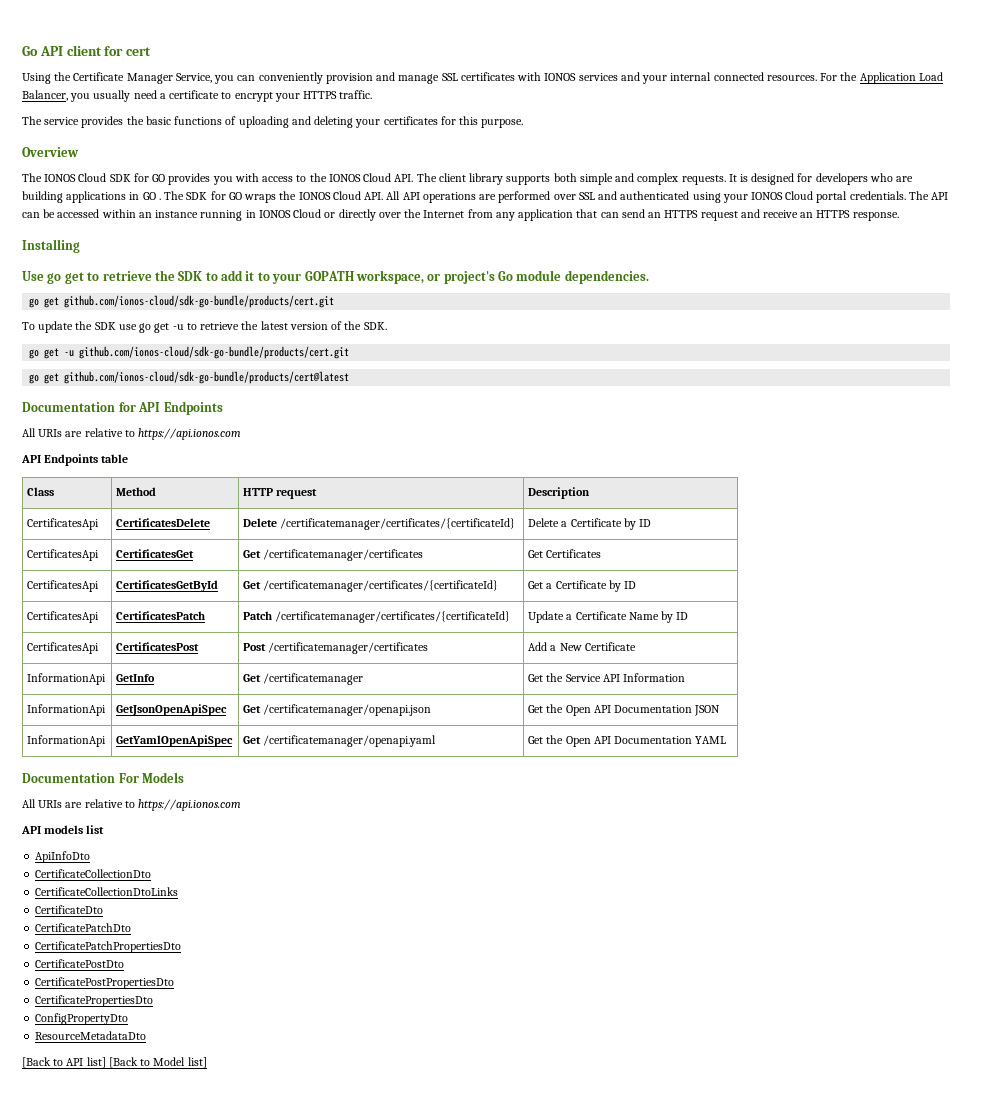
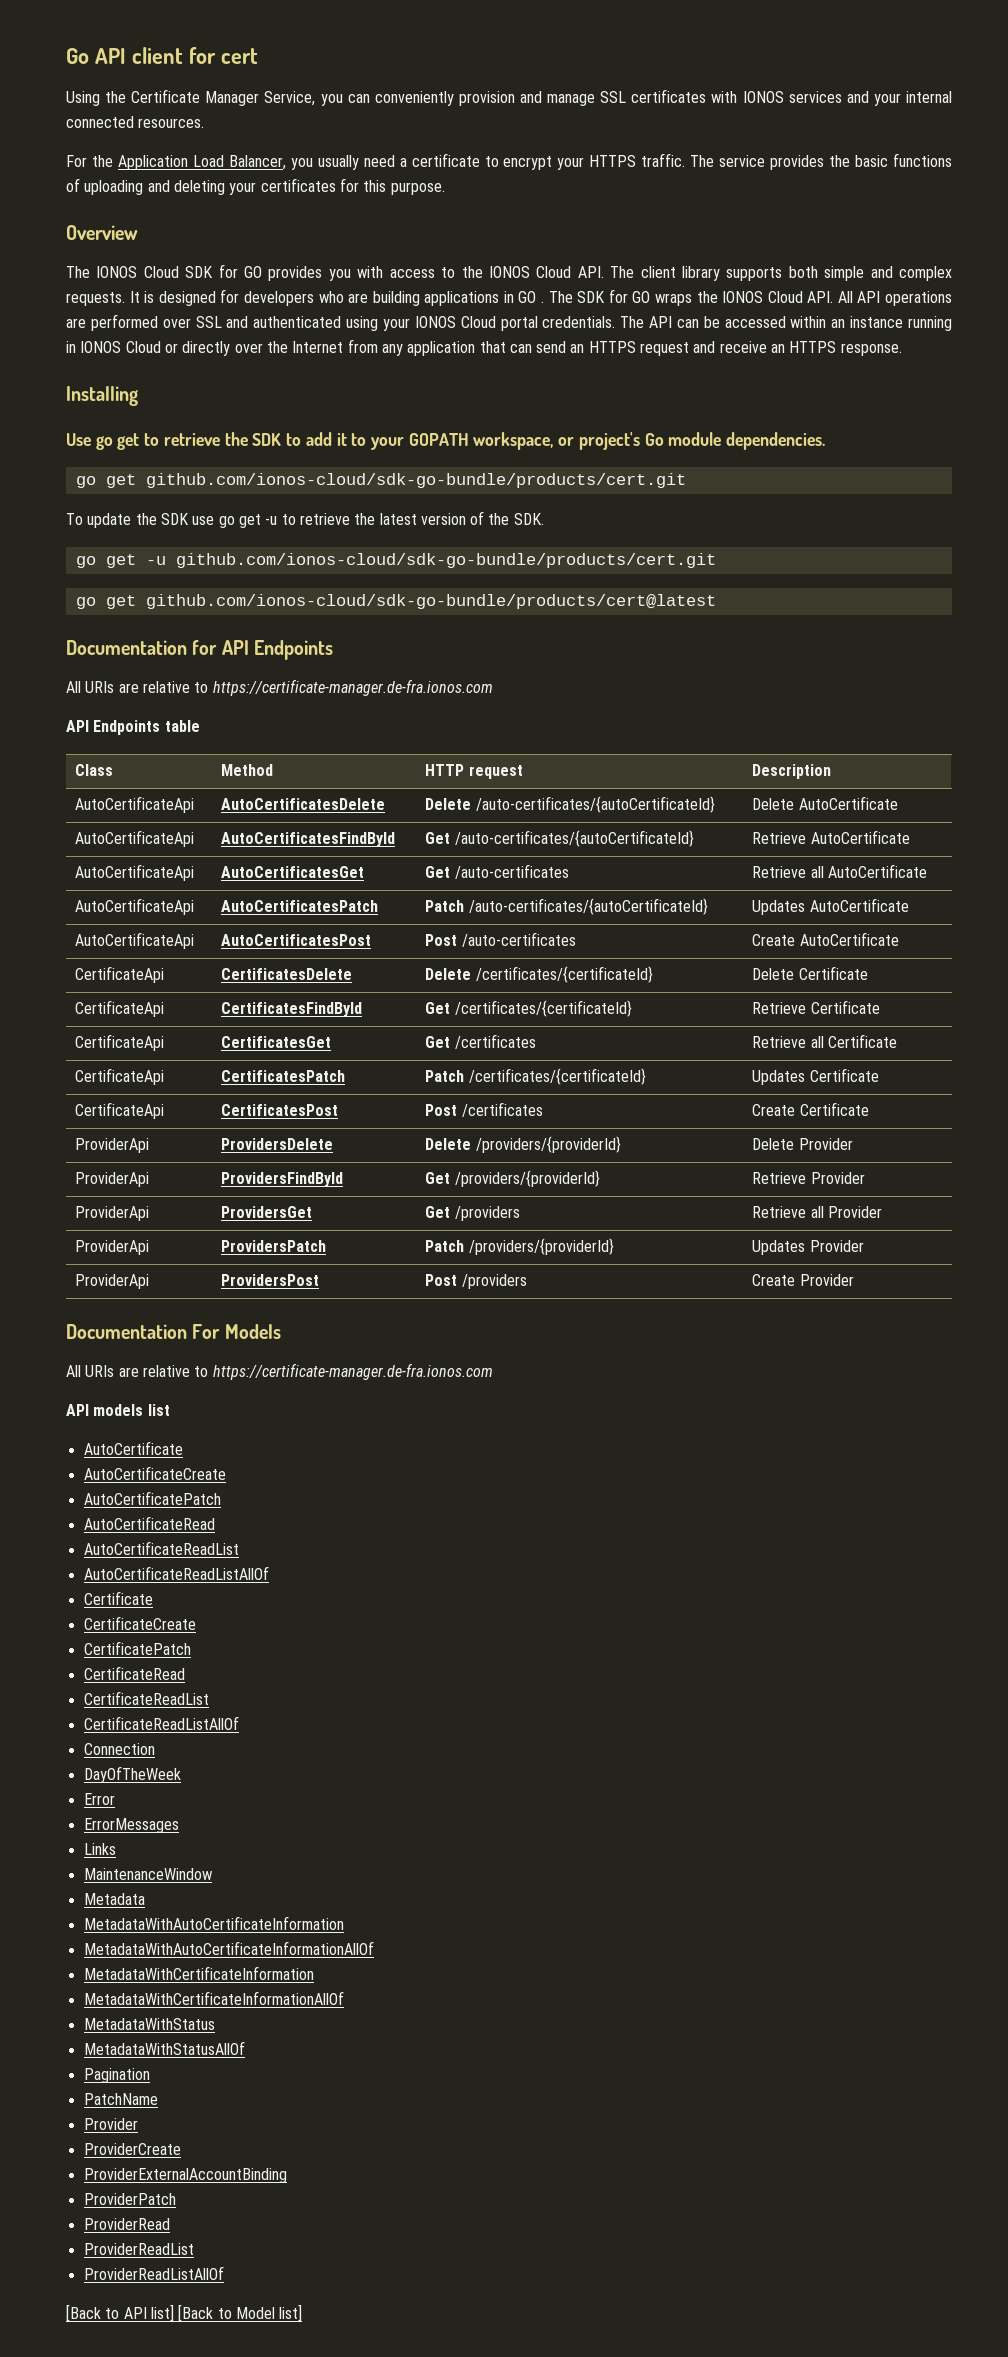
(817, 78) none -> (205, 123) //
(373, 94) // -> (686, 160) none
[138,428,242,440] https://api.ionos.com -> [212,679,493,696] https://certificate-manager.de-fra.ionos.com
[27,518,100,530] CertificatesApi -> [75,796,195,813] [221,798,386,810] [425,796,715,813] [752,796,898,810] [75,830,195,847] [221,832,396,847] [425,830,694,847] [752,830,910,844] [75,864,195,881] [221,866,365,878] [425,864,569,879] [752,864,927,878] [75,898,195,915] [221,900,379,912] [425,898,708,915] [752,898,909,915] [75,932,195,949] [221,934,372,946] [425,932,576,947] [752,932,899,946] [75,966,165,983] AutoCertificateApi | AutoCertificatesDelete | Delete /auto-certificates/{autoCertificateId} | Delete AutoCertificate // AutoCertificateApi | AutoCertificatesFindById | Get /auto-certificates/{autoCertificateId} | Retrieve AutoCertificate // AutoCertificateApi | AutoCertificatesGet | Get /auto-certificates | Retrieve all AutoCertificate // AutoCertificateApi | AutoCertificatesPatch | Patch /auto-certificates/{autoCertificateId} | Updates AutoCertificate // AutoCertificateApi | AutoCertificatesPost | Post /auto-certificates | Create AutoCertificate // CertificateApi
[280,518,516,530] [528,518,652,530] [27,549,100,561] [116,549,195,558] [243,549,424,561] [528,549,602,558] [27,580,100,592] [116,580,219,592] [243,580,499,592] [528,580,637,592] [27,611,100,623] [116,611,206,620] [243,611,511,623] [528,611,689,623] [27,642,100,654] [116,642,200,651] [243,642,429,654] [528,642,636,651] [27,673,107,685] [116,674,156,682] [243,673,364,685] [528,673,686,682] [27,704,107,716] [116,704,228,716] [243,704,432,716] [528,704,721,716] [27,735,107,747] [116,735,234,747] [243,735,437,747] [528,735,727,747] /certificatemanager/certificates/{certificateId} | Delete a Certificate by ID // CertificatesApi | CertificatesGet | Get /certificatemanager/certificates | Get Certificates // CertificatesApi | CertificatesGetById | Get /certificatemanager/certificates/{certificateId} | Get a Certificate by ID // CertificatesApi | CertificatesPatch | Patch /certificatemanager/certificates/{certificateId} | Update a Certificate Name by ID // CertificatesApi | CertificatesPost | Post /certificatemanager/certificates | Add a New Certificate // InformationApi | GetInfo | Get /certificatemanager | Get the Service API Information // InformationApi | GetJsonOpenApiSpec | Get /certificatemanager/openapi.json | Get the Open API Documentation JSON // InformationApi | GetYamlOpenApiSpec | Get /certificatemanager/openapi.yaml | Get the Open API Documentation YAML -> [475,966,653,983] [752,966,868,980] [75,1000,165,1017] [221,1002,363,1017] [425,1000,632,1017] [752,1000,880,1014] [75,1034,165,1051] [221,1036,332,1048] [425,1034,536,1049] [752,1034,897,1048] [75,1068,165,1085] [221,1070,346,1082] [425,1068,646,1085] [752,1068,879,1085] [75,1102,165,1119] [221,1104,339,1116] [425,1102,543,1117] [752,1102,869,1116] [75,1138,150,1153] [221,1138,334,1150] [425,1136,621,1153] [752,1138,853,1150] [75,1172,150,1187] [221,1172,344,1187] [425,1170,600,1187] [752,1172,865,1184] [75,1206,150,1221] [221,1206,313,1218] [425,1206,520,1221] [752,1206,882,1218] [75,1240,150,1255] [221,1240,327,1252] [425,1238,614,1255] [752,1240,864,1255] [75,1274,150,1289] [221,1274,320,1286] [425,1274,527,1289] [752,1274,854,1286] /certificates/{certificateId} | Delete Certificate // CertificateApi | CertificatesFindById | Get /certificates/{certificateId} | Retrieve Certificate // CertificateApi | CertificatesGet | Get /certificates | Retrieve all Certificate // CertificateApi | CertificatesPatch | Patch /certificates/{certificateId} | Updates Certificate // CertificateApi | CertificatesPost | Post /certificates | Create Certificate // ProviderApi | ProvidersDelete | Delete /providers/{providerId} | Delete Provider // ProviderApi | ProvidersFindById | Get /providers/{providerId} | Retrieve Provider // ProviderApi | ProvidersGet | Get /providers | Retrieve all Provider // ProviderApi | ProvidersPatch | Patch /providers/{providerId} | Updates Provider // ProviderApi | ProvidersPost | Post /providers | Create Provider
[138,799,242,811] https://api.ionos.com -> [212,1363,493,1380] https://certificate-manager.de-fra.ionos.com
[35,851,91,863] [35,869,152,878] [35,887,179,896] [35,905,104,914] [35,923,132,932] [35,941,182,953] [35,959,125,968] [35,977,175,989] [35,995,154,1007] [35,1013,129,1025] [35,1031,147,1040] ApiInfoDto // CertificateCollectionDto // CertificateCollectionDtoLinks // CertificateDto // CertificatePatchDto // CertificatePatchPropertiesDto // CertificatePostDto // CertificatePostPropertiesDto // CertificatePropertiesDto // ConfigPropertyDto // ResourceMetadataDto -> [83,1441,183,1455] [83,1466,226,1480] [83,1491,221,1505] [83,1516,215,1530] [83,1541,239,1555] [83,1566,269,1580] [83,1591,153,1605] [83,1616,196,1630] [83,1641,191,1655] [83,1666,185,1680] [83,1691,209,1705] [83,1716,239,1730] [83,1743,155,1755] [83,1766,181,1783] [83,1793,115,1805] [83,1818,179,1833] [83,1843,116,1855] [83,1868,212,1880] [83,1893,145,1905] [83,1916,344,1930] [83,1941,374,1955] [83,1966,314,1980] [83,1991,344,2005] [83,2018,215,2030] [83,2041,245,2055] [83,2068,150,2083] [83,2093,158,2105] [83,2118,138,2130] [83,2143,181,2155] [83,2168,287,2183] [83,2193,176,2205] [83,2218,170,2230] [83,2243,194,2255] [83,2266,224,2280] AutoCertificate // AutoCertificateCreate // AutoCertificatePatch // AutoCertificateRead // AutoCertificateReadList // AutoCertificateReadListAllOf // Certificate // CertificateCreate // CertificatePatch // CertificateRead // CertificateReadList // CertificateReadListAllOf // Connection // DayOfTheWeek // Error // ErrorMessages // Links // MaintenanceWindow // Metadata // MetadataWithAutoCertificateInformation // MetadataWithAutoCertificateInformationAllOf // MetadataWithCertificateInformation // MetadataWithCertificateInformationAllOf // MetadataWithStatus // MetadataWithStatusAllOf // Pagination // PatchName // Provider // ProviderCreate // ProviderExternalAccountBinding // ProviderPatch // ProviderRead // ProviderReadList // ProviderReadListAllOf

